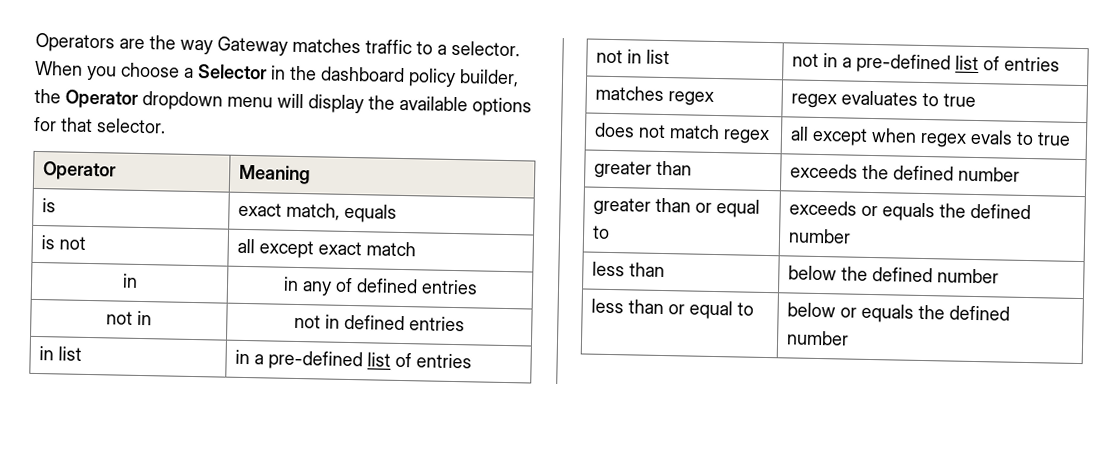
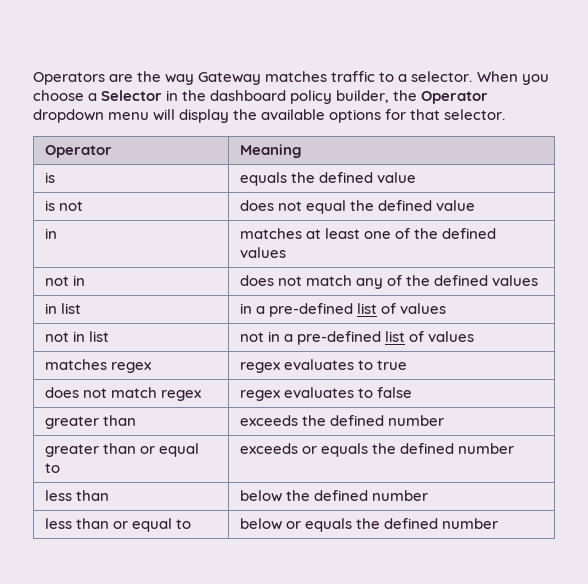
[238,202,398,223] exact match, equals -> [239,172,417,186] equals the defined value
[237,238,417,259] [121,273,138,288] [282,276,478,296] [106,310,152,326] [294,314,465,332] all except exact match // in | in any of defined entries // not in | not in defined entries -> [239,200,476,214] [44,228,57,239] [239,228,497,239] [239,247,286,258] [44,275,85,286] [239,275,539,289] does not equal the defined value // in | matches at least one of the defined values // not in | does not match any of the defined values
[416,353,473,369] entries -> [400,303,447,314] values
[1004,56,1061,72] entries -> [428,331,475,342] values
[790,126,1072,148] all except when regex evals to true -> [239,387,413,401] regex evaluates to false

